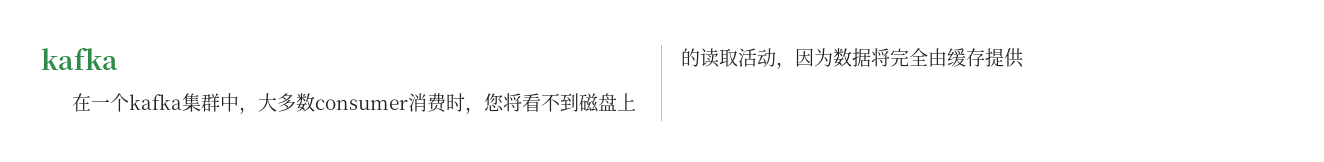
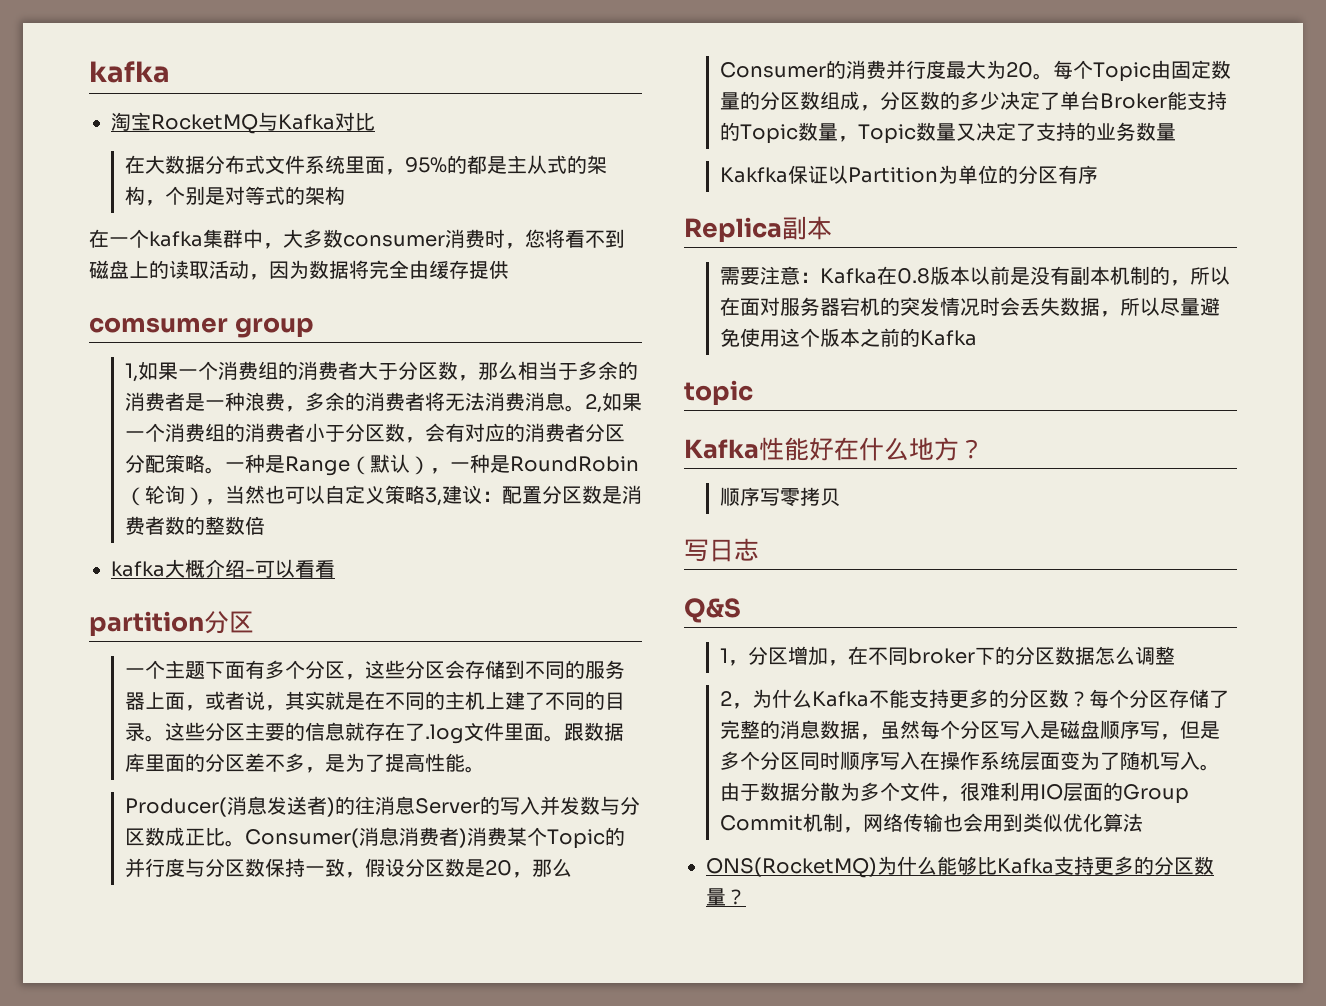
[41,48,118,70] kafka -> [89,61,170,83] [111,112,375,134] [124,155,607,175] [124,186,345,206] kafka // 淘宝RocketMQ与Kafka对比 // 在大数据分布式文件系统里面，95%的都是主从式的架构，个别是对等式的架构
(1024, 58) none -> [89,317,314,338] [124,361,638,382] [124,392,642,413] [124,423,625,443] [124,454,639,476] [124,485,642,506] [124,516,265,535] [111,559,335,578] [89,610,254,636] [124,660,625,680] [124,691,625,711] [124,722,624,744] [124,753,485,773] [124,796,640,817] [124,827,625,849] [124,858,572,878] [719,60,1231,82] [719,91,1227,111] [719,122,1176,144] [719,165,1098,184] [684,216,832,242] [719,266,1230,286] [719,297,1220,317] [719,328,977,347] [684,380,753,405] [684,437,984,461] [719,487,840,507] [684,538,759,562] [684,598,741,623] [719,646,1175,666] [719,689,1229,709] [719,720,1220,740] [719,751,1220,771] [719,782,1189,804] [719,813,1143,833] [706,856,1214,878] [706,888,746,906] // comsumer group // 1,如果一个消费组的消费者大于分区数，那么相当于多余的消费者是一种浪费，多余的消费者将无法消费消息。2,如果一个消费组的消费者小于分区数，会有对应的消费者分区分配策略。一种是Range（默认），一种是RoundRobin（轮询），当然也可以自定义策略3,建议：配置分区数是消费者数的整数倍 // kafka大概介绍-可以看看 // partition分区 // 一个主题下面有多个分区，这些分区会存储到不同的服务器上面，或者说，其实就是在不同的主机上建了不同的目录。这些分区主要的信息就存在了.log文件里面。跟数据库里面的分区差不多，是为了提高性能。 // Producer(消息发送者)的往消息Server的写入并发数与分区数成正比。Consumer(消息消费者)消费某个Topic的并行度与分区数保持一致，假设分区数是20，那么Consumer的消费并行度最大为20。每个Topic由固定数量的分区数组成，分区数的多少决定了单台Broker能支持的Topic数量，Topic数量又决定了支持的业务数量 // Kakfka保证以Partition为单位的分区有序 // Replica副本 // 需要注意：Kafka在0.8版本以前是没有副本机制的，所以在面对服务器宕机的突发情况时会丢失数据，所以尽量避免使用这个版本之前的Kafka // topic // Kafka性能好在什么地方？ // 顺序写零拷贝 // 写日志 // Q&S // 1，分区增加，在不同broker下的分区数据怎么调整 // 2，为什么Kafka不能支持更多的分区数？每个分区存储了完整的消息数据，虽然每个分区写入是磁盘顺序写，但是多个分区同时顺序写入在操作系统层面变为了随机写入。由于数据分散为多个文件，很难利用IO层面的Group Commit机制，网络传输也会用到类似优化算法 // ONS(RocketMQ)为什么能够比Kafka支持更多的分区数量？

